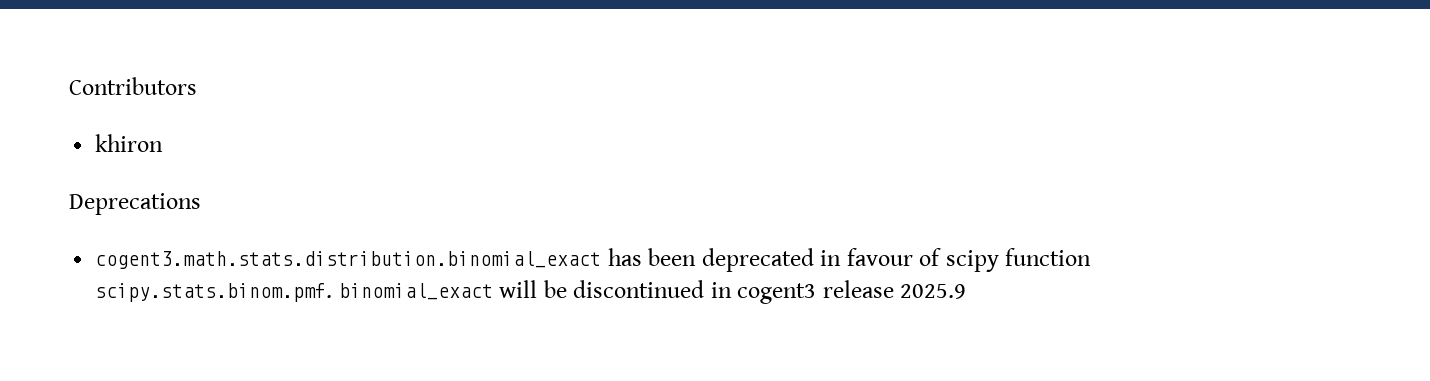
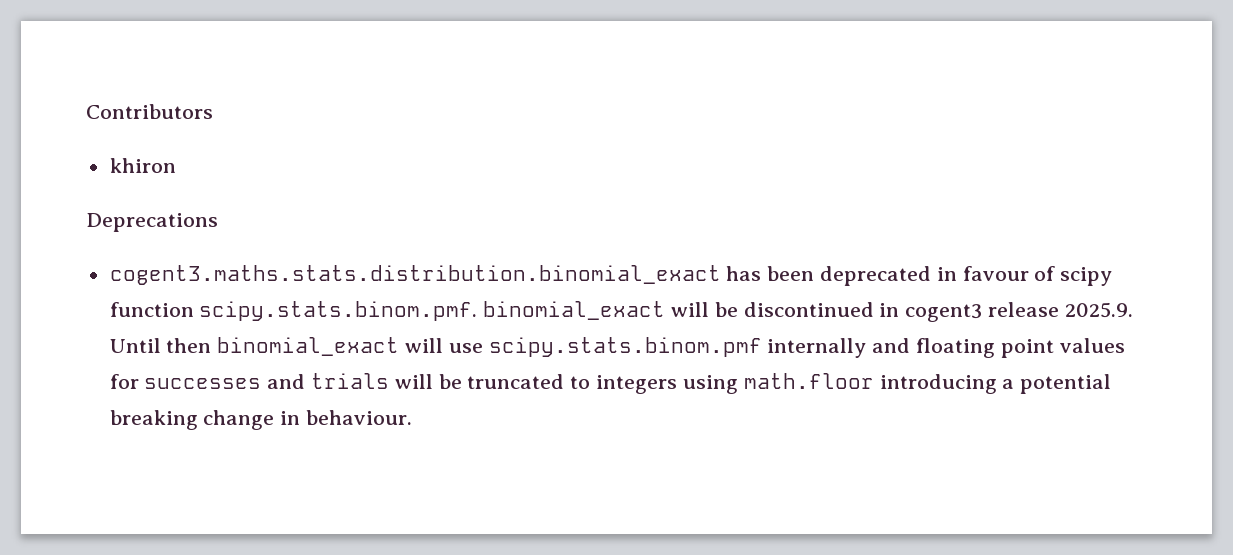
[95,251,602,269] cogent3.math.stats.distribution.binomial_exact -> [109,265,721,285] cogent3.maths.stats.distribution.binomial_exact
[900,284,967,299] 2025.9 -> [1064,302,1133,318] [109,337,1125,358] [109,373,1112,394] [109,410,413,430] 2025.9. Until then binomial_exact will use scipy.stats.binom.pmf internally and floating point values for successes and trials will be truncated to integers using math.floor introducing a potential breaking change in behaviour.

